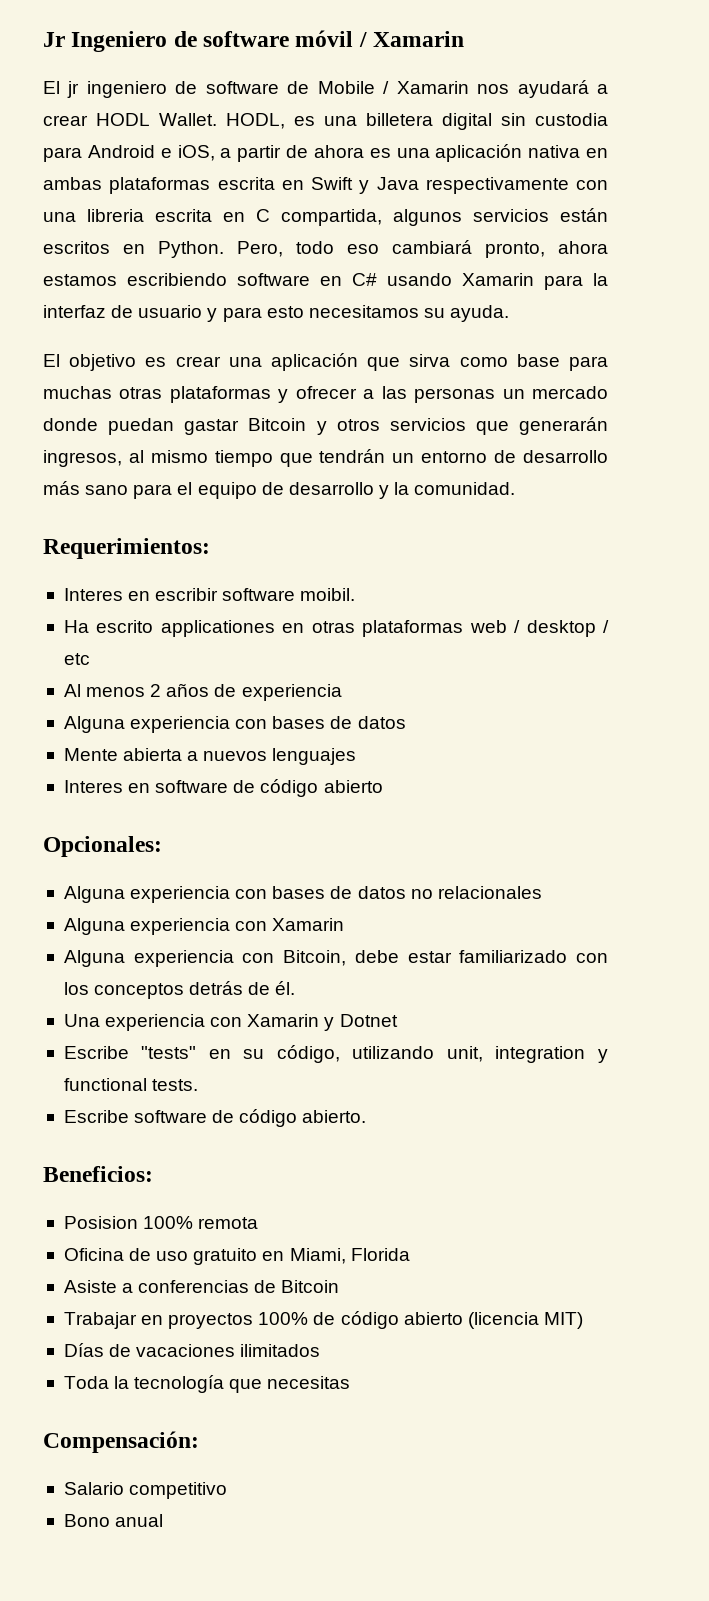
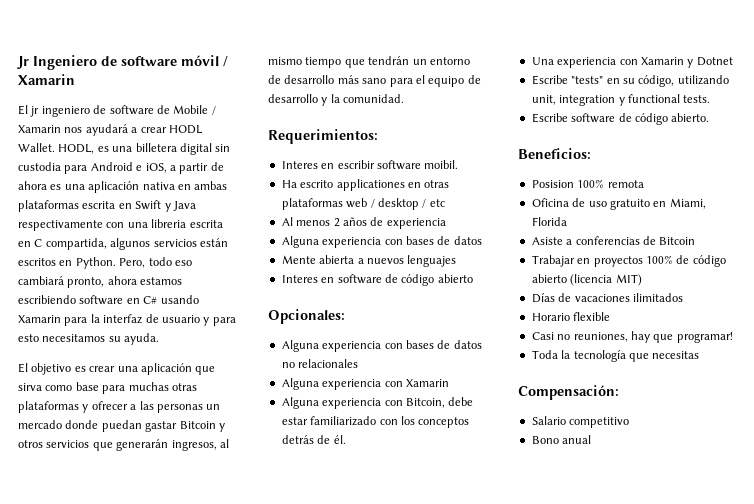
(321, 1350) none -> [531,312,611,321] [531,331,733,343] // Horario flexible // Casi no reuniones, hay que programar!

